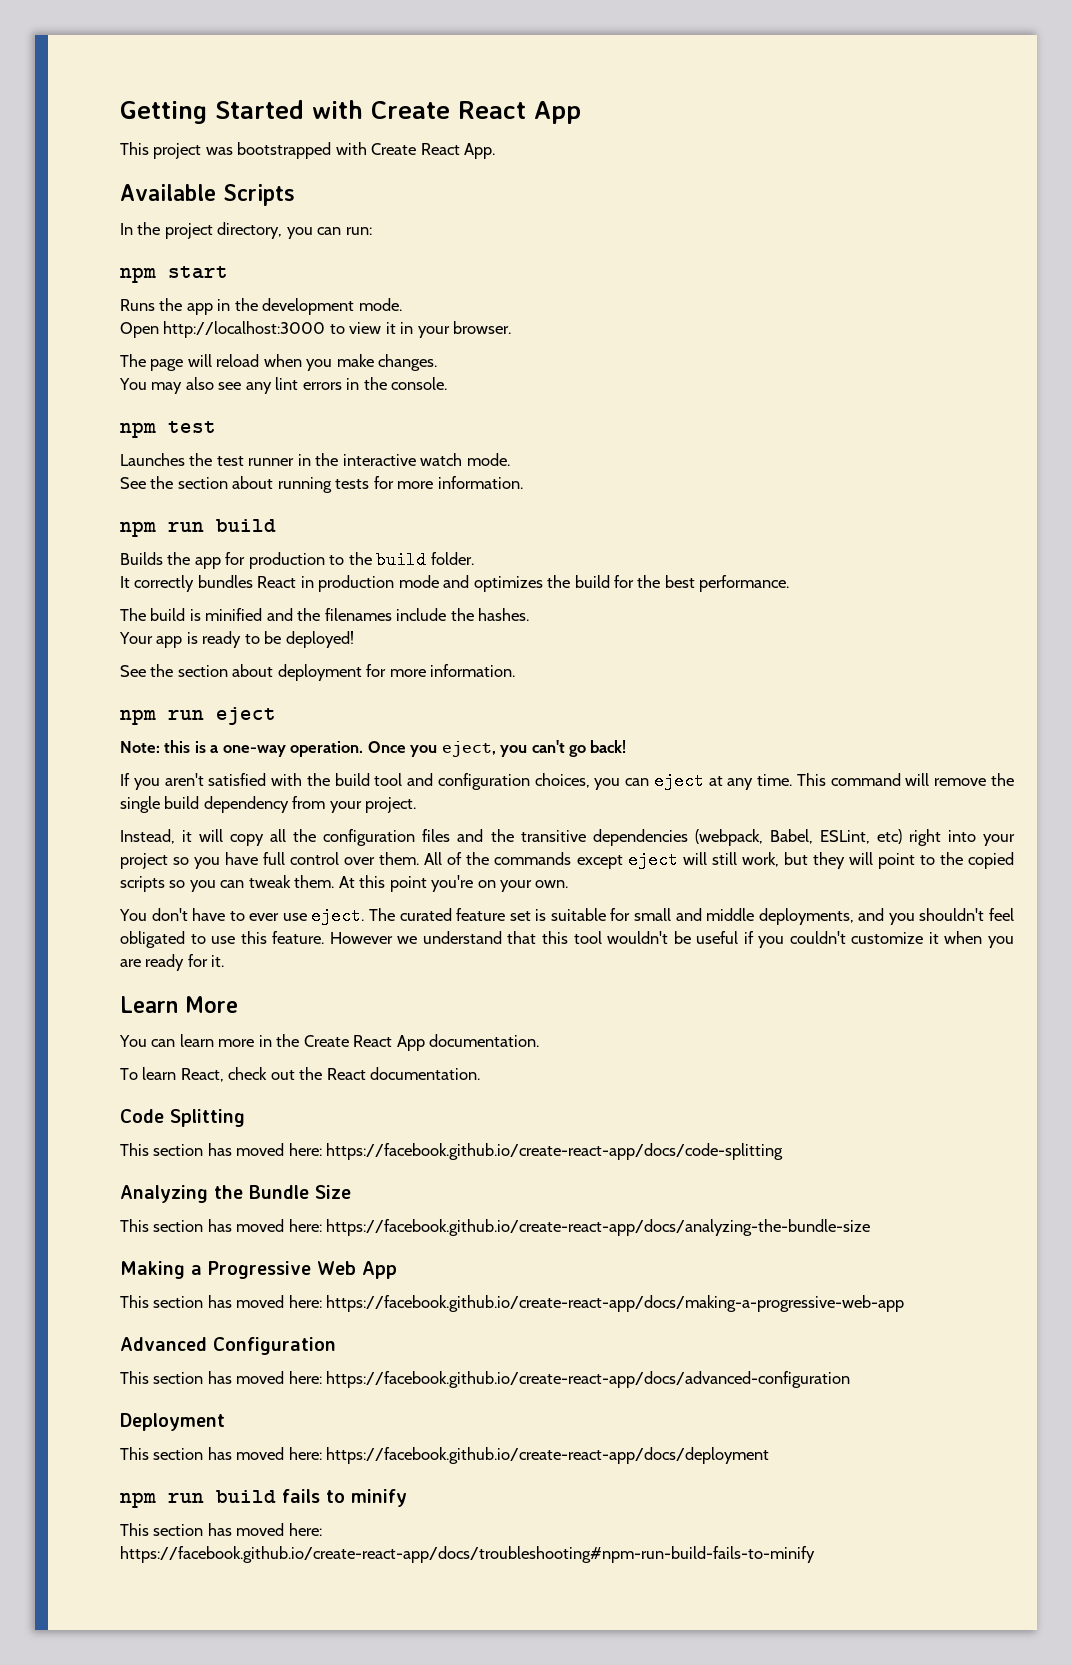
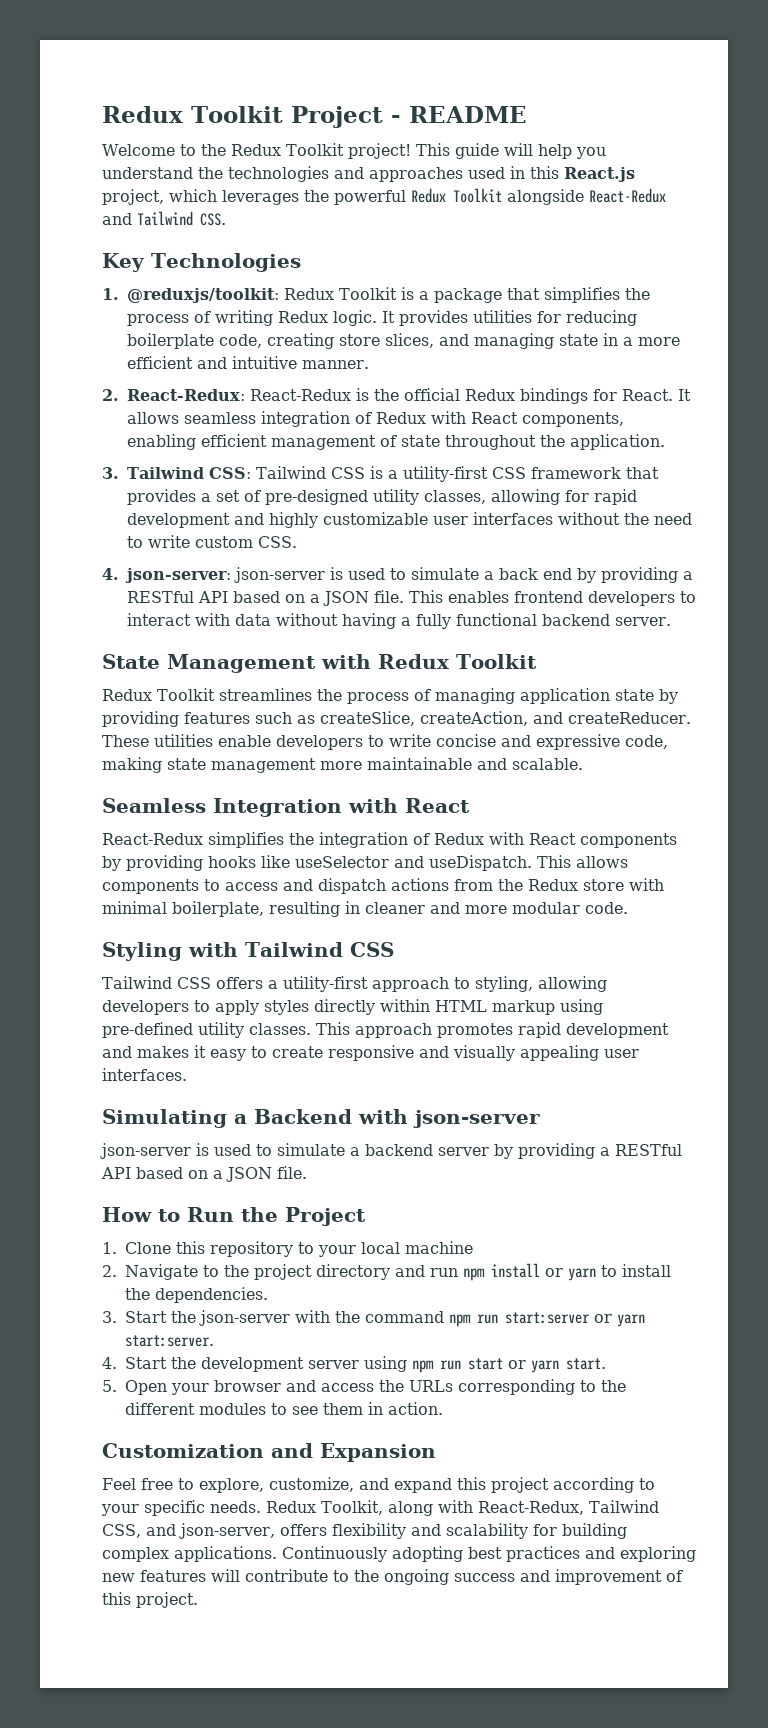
[120,100,581,124] [120,142,496,159] [120,184,295,206] [120,222,372,239] [120,266,228,283] [120,298,402,315] [120,321,512,338] [120,354,438,371] [119,377,448,394] [120,421,216,438] [120,453,510,466] [120,476,523,493] [120,519,276,537] [120,551,474,569] [120,575,790,592] [120,608,530,621] [119,631,354,648] [120,664,516,681] [120,707,276,725] [120,740,627,757] [120,772,1015,790] [120,796,417,813] [120,829,1015,846] [120,851,1015,869] [120,875,569,892] [119,907,1014,925] [120,931,1014,948] [120,954,225,971] [120,996,238,1013] [119,1034,540,1051] [120,1067,481,1082] [120,1109,245,1127] [120,1143,784,1160] [120,1185,351,1203] [120,1219,871,1236] [120,1261,397,1279] [120,1295,905,1312] [120,1337,336,1355] [120,1371,851,1388] [120,1413,225,1431] [120,1447,770,1464] [120,1489,407,1508] [120,1523,322,1536] [120,1546,815,1563] Getting Started with Create React App // This project was bootstrapped with Create React App. // Available Scripts // In the project directory, you can run: // npm start // Runs the app in the development mode. // Open http://localhost:3000 to view it in your browser. // The page will reload when you make changes. // You may also see any lint errors in the console. // npm test // Launches the test runner in the interactive watch mode. // See the section about running tests for more information. // npm run build // Builds the app for production to the build folder. // It correctly bundles React in production mode and optimizes the build for the best performance. // The build is minified and the filenames include the hashes. // Your app is ready to be deployed! // See the section about deployment for more information. // npm run eject // Note: this is a one-way operation. Once you eject, you can't go back! // If you aren't satisfied with the build tool and configuration choices, you can eject at any time. This command will remove the single build dependency from your project. // Instead, it will copy all the configuration files and the transitive dependencies (webpack, Babel, ESLint, etc) right into your project so you have full control over them. All of the commands except eject will still work, but they will point to the copied scripts so you can tweak them. At this point you're on your own. // You don't have to ever use eject. The curated feature set is suitable for small and middle deployments, and you shouldn't feel obligated to use this feature. However we understand that this tool wouldn't be useful if you couldn't customize it when you are ready for it. // Learn More // You can learn more in the Create React App documentation. // To learn React, check out the React documentation. // Code Splitting // This section has moved here: https://facebook.github.io/create-react-app/docs/code-splitting // Analyzing the Bundle Size // This section has moved here: https://facebook.github.io/create-react-app/docs/analyzing-the-bundle-size // Making a Progressive Web App // This section has moved here: https://facebook.github.io/create-react-app/docs/making-a-progressive-web-app // Advanced Configuration // This section has moved here: https://facebook.github.io/create-react-app/docs/advanced-configuration // Deployment // This section has moved here: https://facebook.github.io/create-react-app/docs/deployment // npm run build fails to minify // This section has moved here: https://facebook.github.io/create-react-app/docs/troubleshooting#npm-run-build-fails-to-minify -> [102,106,527,128] [102,143,606,159] [102,166,635,182] [102,188,666,205] [102,211,226,226] [102,253,301,272] [102,287,650,303] [127,310,637,326] [127,333,680,349] [127,356,369,369] [102,388,691,404] [127,411,624,427] [127,434,665,450] [102,466,659,482] [127,489,637,505] [127,512,692,528] [127,535,297,548] [102,567,693,583] [127,590,696,606] [127,613,671,629] [102,654,537,673] [102,688,678,704] [102,711,691,727] [102,734,668,750] [102,757,583,773] [102,798,470,817] [102,832,677,848] [102,855,628,871] [102,878,664,894] [102,901,628,917] [102,942,394,961] [102,976,607,992] [102,999,603,1015] [102,1022,669,1038] [102,1045,639,1061] [102,1068,187,1081] [102,1109,540,1128] [100,1143,682,1159] [101,1166,307,1182] [102,1207,366,1226] [102,1241,473,1257] [102,1263,671,1281] [125,1287,268,1303] [102,1310,645,1327] [125,1335,214,1347] [102,1356,606,1373] [102,1379,626,1395] [125,1402,443,1415] [102,1443,436,1462] [102,1477,655,1493] [101,1500,659,1516] [102,1523,627,1539] [102,1546,696,1562] [102,1569,683,1585] [102,1592,198,1608] Redux Toolkit Project - README // Welcome to the Redux Toolkit project! This guide will help you understand the technologies and approaches used in this React.js project, which leverages the powerful Redux Toolkit alongside React-Redux and Tailwind CSS. // Key Technologies // 1. @reduxjs/toolkit: Redux Toolkit is a package that simplifies the process of writing Redux logic. It provides utilities for reducing boilerplate code, creating store slices, and managing state in a more efficient and intuitive manner. // 2. React-Redux: React-Redux is the official Redux bindings for React. It allows seamless integration of Redux with React components, enabling efficient management of state throughout the application. // 3. Tailwind CSS: Tailwind CSS is a utility-first CSS framework that provides a set of pre-designed utility classes, allowing for rapid development and highly customizable user interfaces without the need to write custom CSS. // 4. json-server: json-server is used to simulate a back end by providing a RESTful API based on a JSON file. This enables frontend developers to interact with data without having a fully functional backend server. // State Management with Redux Toolkit // Redux Toolkit streamlines the process of managing application state by providing features such as createSlice, createAction, and createReducer. These utilities enable developers to write concise and expressive code, making state management more maintainable and scalable. // Seamless Integration with React // React-Redux simplifies the integration of Redux with React components by providing hooks like useSelector and useDispatch. This allows components to access and dispatch actions from the Redux store with minimal boilerplate, resulting in cleaner and more modular code. // Styling with Tailwind CSS // Tailwind CSS offers a utility-first approach to styling, allowing developers to apply styles directly within HTML markup using pre-defined utility classes. This approach promotes rapid development and makes it easy to create responsive and visually appealing user interfaces. // Simulating a Backend with json-server // json-server is used to simulate a backend server by providing a RESTful API based on a JSON file. // How to Run the Project // 1. Clone this repository to your local machine // 2. Navigate to the project directory and run npm install or yarn to install the dependencies. // 3. Start the json-server with the command npm run start:server or yarn start:server. // 4. Start the development server using npm run start or yarn start. // 5. Open your browser and access the URLs corresponding to the different modules to see them in action. // Customization and Expansion // Feel free to explore, customize, and expand this project according to your specific needs. Redux Toolkit, along with React-Redux, Tailwind CSS, and json-server, offers flexibility and scalability for building complex applications. Continuously adopting best practices and exploring new features will contribute to the ongoing success and improvement of this project.

